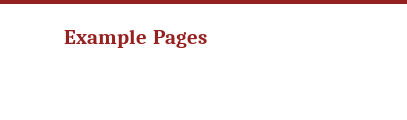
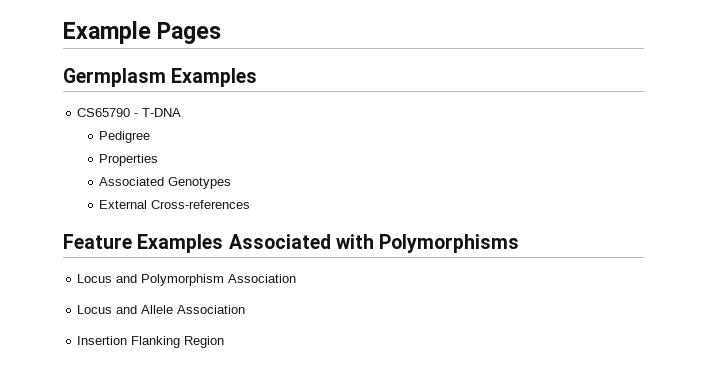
(207, 39) none -> [63,68,258,87] [77,108,182,117] [99,131,151,143] [99,154,159,166] [99,177,232,189] [99,200,251,209] [63,234,520,253] [77,274,297,286] [77,305,246,314] [77,336,225,348] // Germplasm Examples // CS65790 - T-DNA // Pedigree // Properties // Associated Genotypes // External Cross-references // Feature Examples Associated with Polymorphisms // Locus and Polymorphism Association // Locus and Allele Association // Insertion Flanking Region

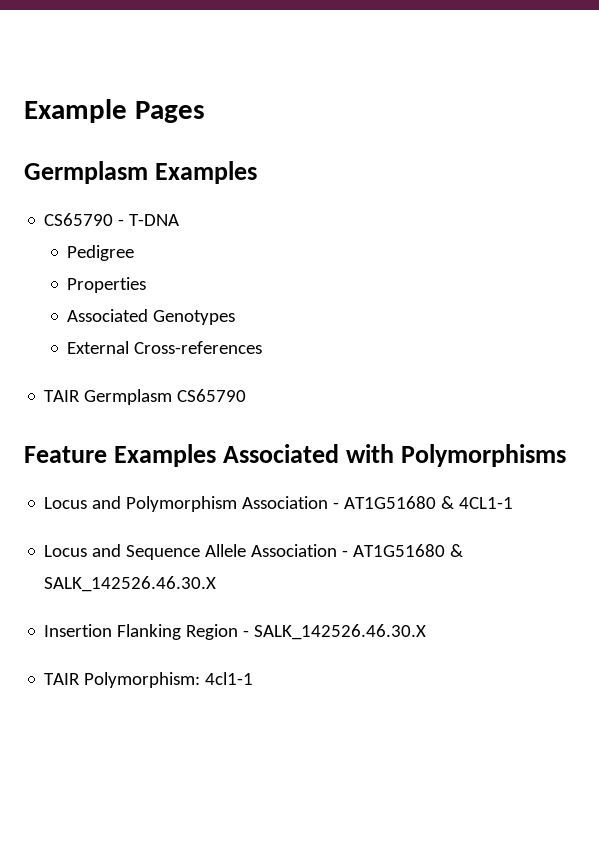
(251, 204) none -> [44,389,247,405] // TAIR Germplasm CS65790
[77,305,138,314] // Locus and -> [333,496,514,509] [44,544,201,560] - AT1G51680 & 4CL1-1 // Locus and Sequence
(246, 309) none -> [342,544,464,557] [44,576,217,592] - AT1G51680 & SALK_142526.46.30.X
(225, 342) none -> [243,624,427,640] [44,672,254,688] - SALK_142526.46.30.X // TAIR Polymorphism: 4cl1-1

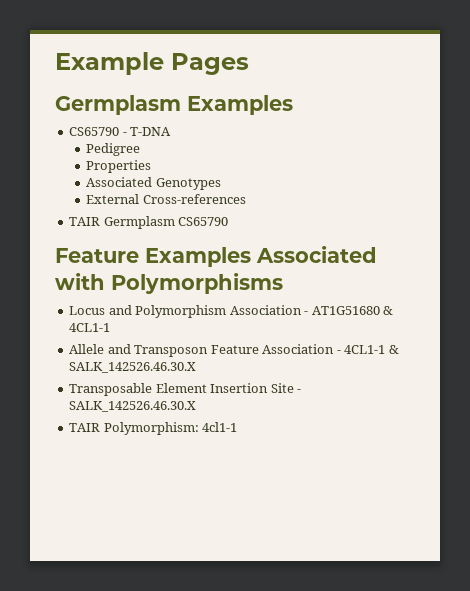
[44,544,446,560] Locus and Sequence Allele Association - AT1G51680 -> [69,344,386,357] Allele and Transposon Feature Association - 4CL1-1
[44,624,239,640] Insertion Flanking Region -> [69,383,294,396] Transposable Element Insertion Site

